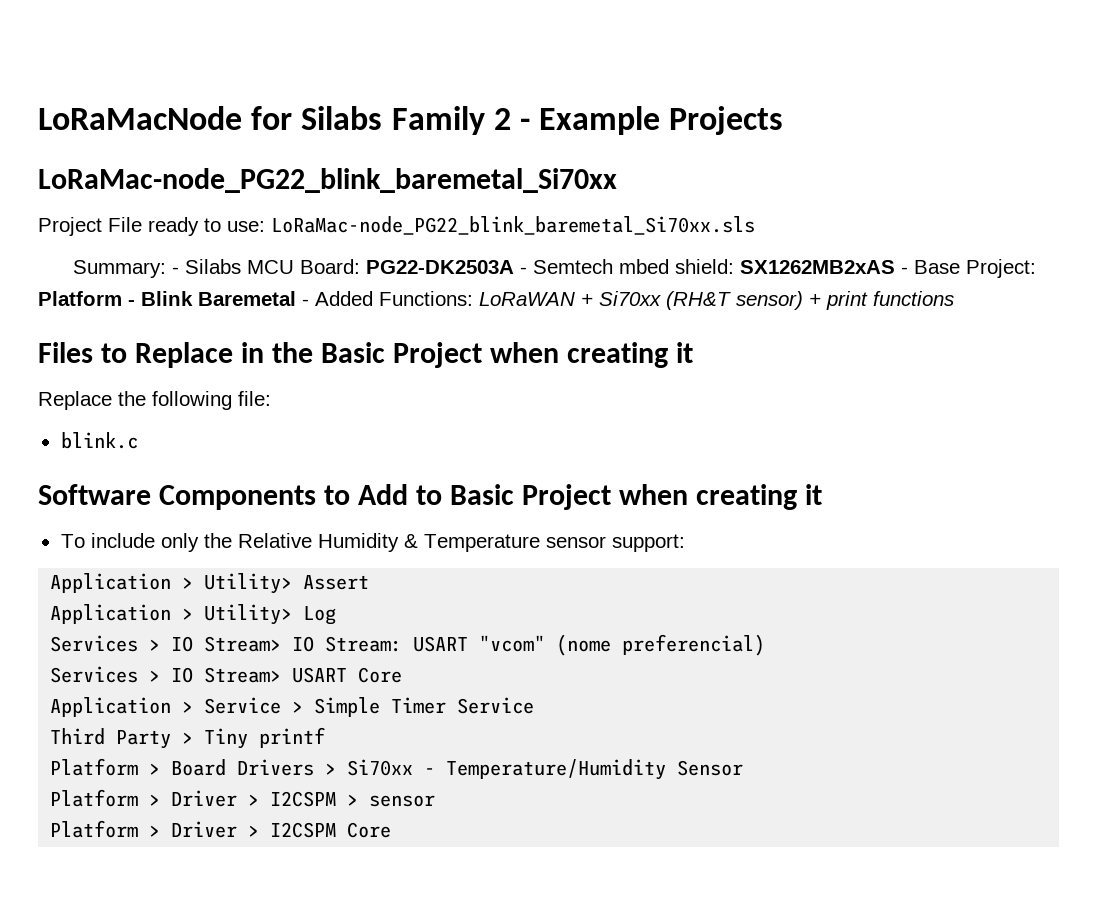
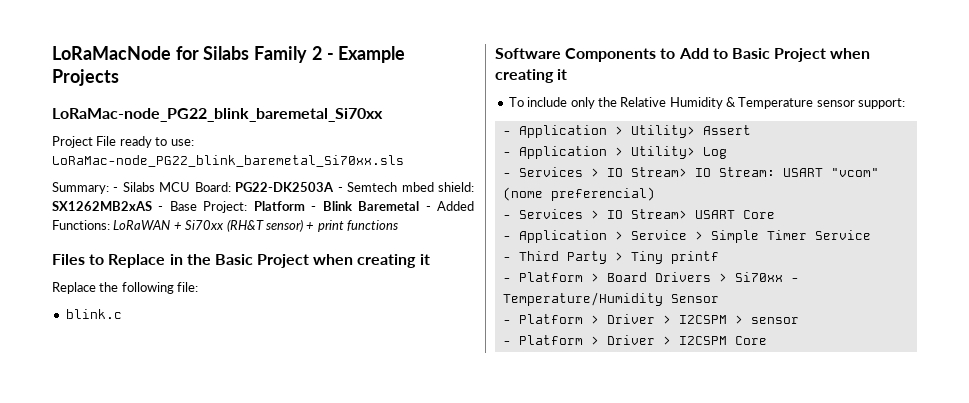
(685, 543) none -> [502,131,511,135] -
(370, 582) none -> [502,152,511,156] -
(337, 615) none -> [502,173,511,177] -
(766, 645) none -> [502,215,511,219] -
(403, 675) none -> [502,236,511,240] -
(535, 705) none -> [502,257,511,261] -
(326, 737) none -> [502,278,511,282] -
(744, 768) none -> [502,320,511,324] -
(436, 801) none -> [502,341,511,345] -

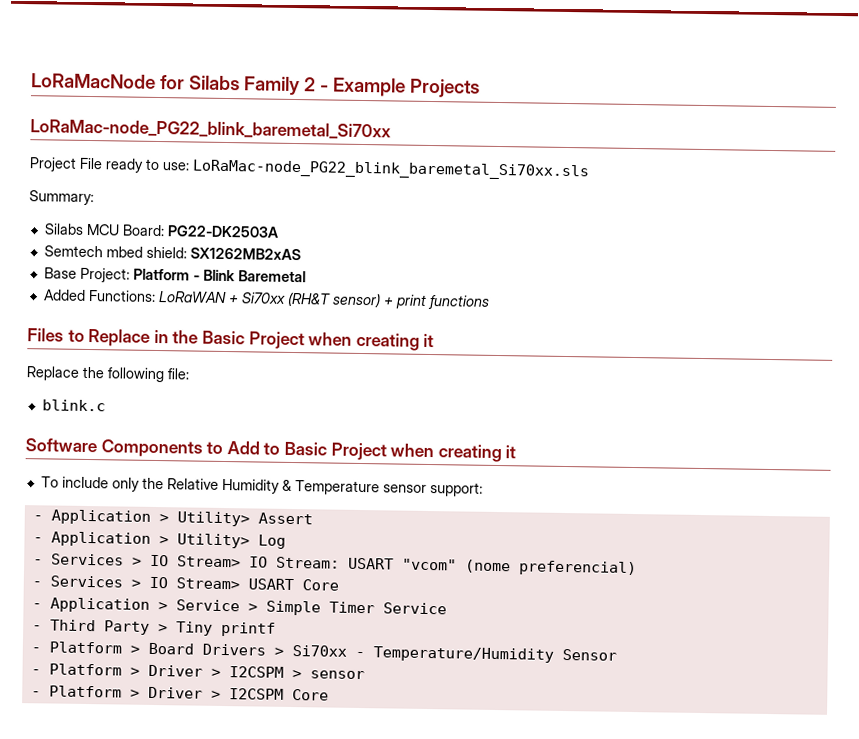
[113,187,119,192] - -> (94, 198) //
[337,187,343,192] - -> (279, 231) //
[158,206,164,211] - -> (301, 254) //
[425,206,431,211] - -> (306, 276) //

